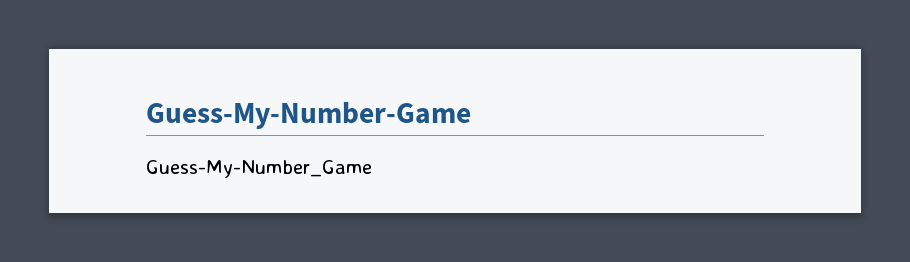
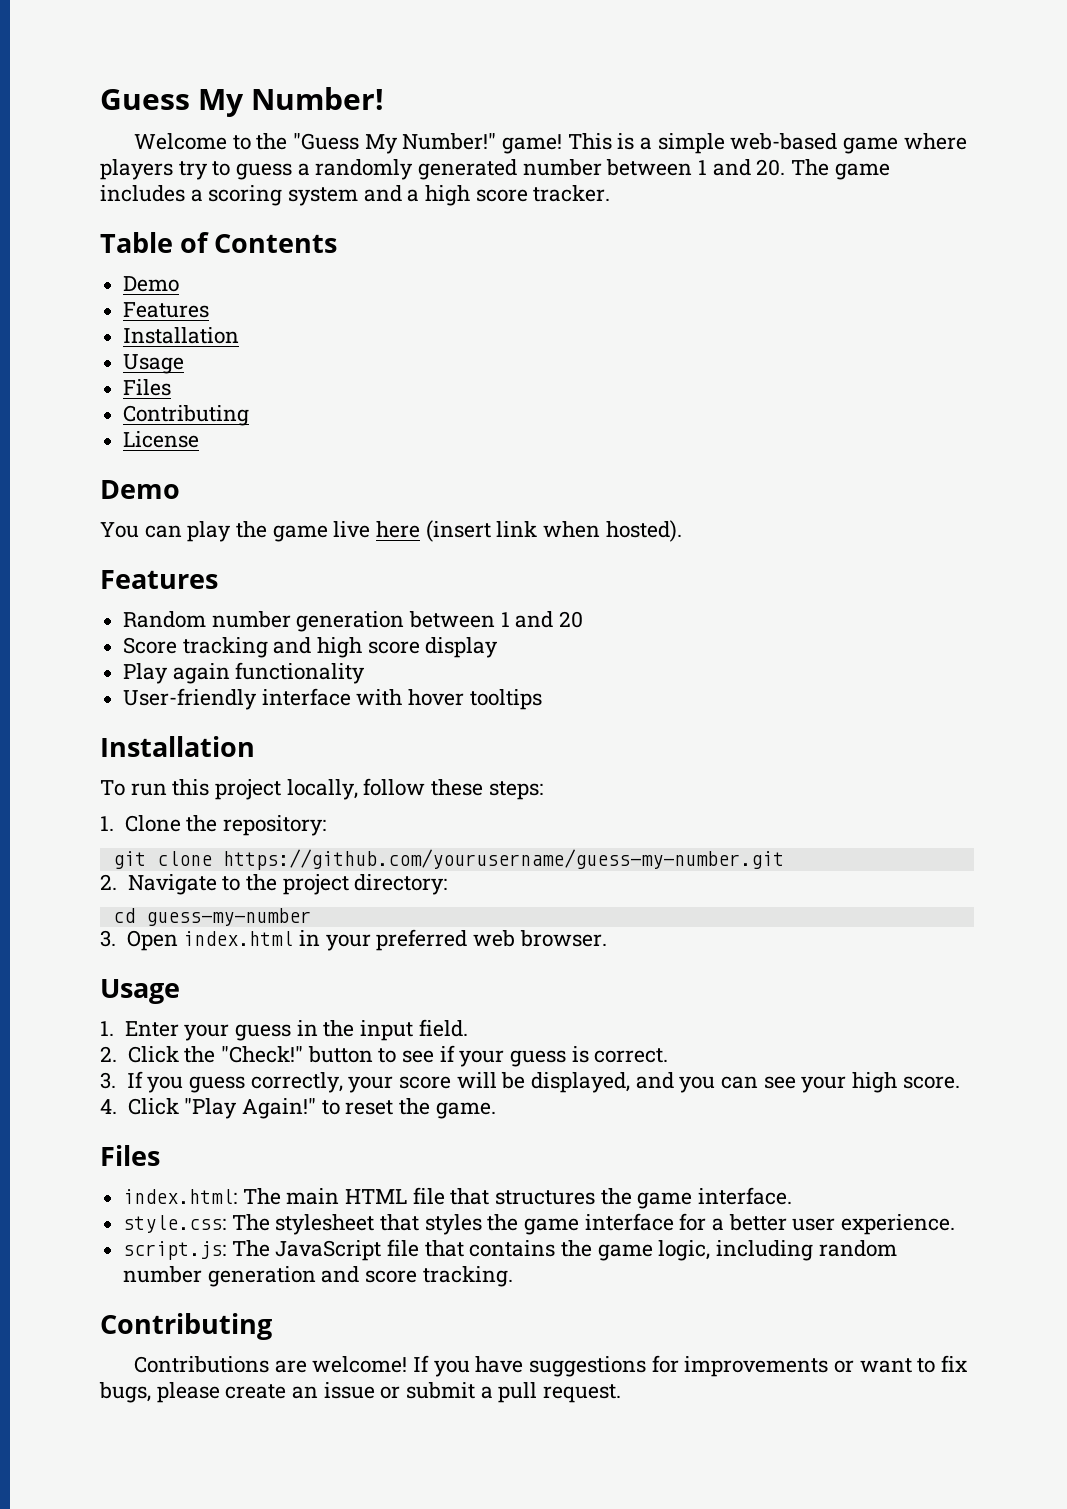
[146,102,471,129] [146,160,372,178] Guess-My-Number-Game // Guess-My-Number_Game -> [100,87,385,117] [133,133,967,154] [100,159,890,180] [100,185,611,206] [100,232,338,253] [123,276,180,292] [123,302,210,318] [123,327,240,344] [123,354,185,374] [123,379,172,396] [123,405,250,426] [123,431,200,448] [100,480,180,499] [100,520,682,542] [100,570,218,589] [123,611,584,632] [123,637,499,658] [123,662,366,684] [123,688,542,710] [100,736,255,757] [100,778,543,800] [100,815,327,836] [112,849,784,870] [100,874,448,895] [112,908,311,926] [100,929,607,951] [100,979,180,1004] [100,1019,468,1041] [100,1045,669,1067] [100,1071,960,1093] [100,1098,496,1119] [100,1145,160,1166] [123,1187,793,1209] [123,1213,956,1235] [123,1239,897,1261] [123,1266,513,1287] [100,1313,272,1340] [133,1355,967,1377] [99,1382,622,1403] Guess My Number! // Welcome to the "Guess My Number!" game! This is a simple web-based game where players try to guess a randomly generated number between 1 and 20. The game includes a scoring system and a high score tracker. // Table of Contents // Demo // Features // Installation // Usage // Files // Contributing // License // Demo // You can play the game live here (insert link when hosted). // Features // Random number generation between 1 and 20 // Score tracking and high score display // Play again functionality // User-friendly interface with hover tooltips // Installation // To run this project locally, follow these steps: // 1. Clone the repository: // git clone https://github.com/yourusername/guess-my-number.git // 2. Navigate to the project directory: // cd guess-my-number // 3. Open index.html in your preferred web browser. // Usage // 1. Enter your guess in the input field. // 2. Click the "Check!" button to see if your guess is correct. // 3. If you guess correctly, your score will be displayed, and you can see your high score. // 4. Click "Play Again!" to reset the game. // Files // index.html: The main HTML file that structures the game interface. // style.css: The stylesheet that styles the game interface for a better user experience. // script.js: The JavaScript file that contains the game logic, including random number generation and score tracking. // Contributing // Contributions are welcome! If you have suggestions for improvements or want to fix bugs, please create an issue or submit a pull request.

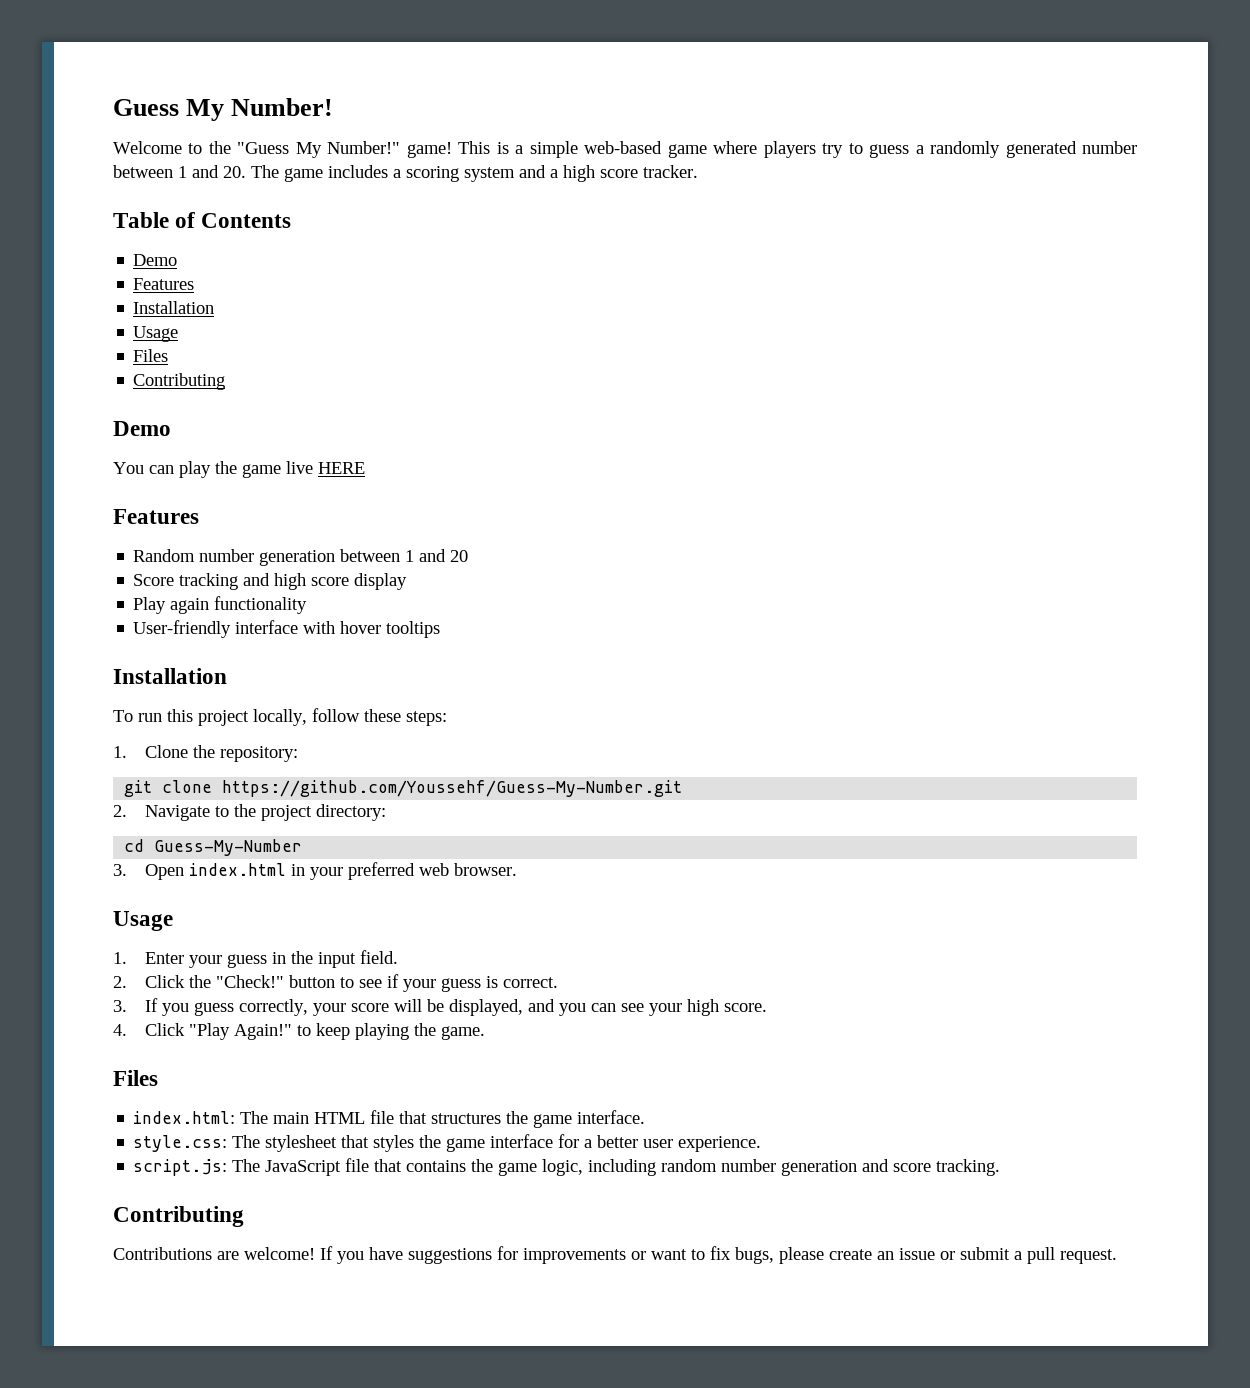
[123,431,200,448] // License -> (226, 381) none
[376,520,682,542] here (insert link when hosted). -> [318,462,365,474] HERE
[222,849,784,870] https://github.com/yourusername/guess-my-number.git -> [222,780,683,797] https://github.com/Youssehf/Guess-My-Number.git
[145,908,311,926] guess-my-number -> [154,839,303,856] Guess-My-Number
[345,1100,394,1115] reset -> [315,1023,409,1040] keep playing

